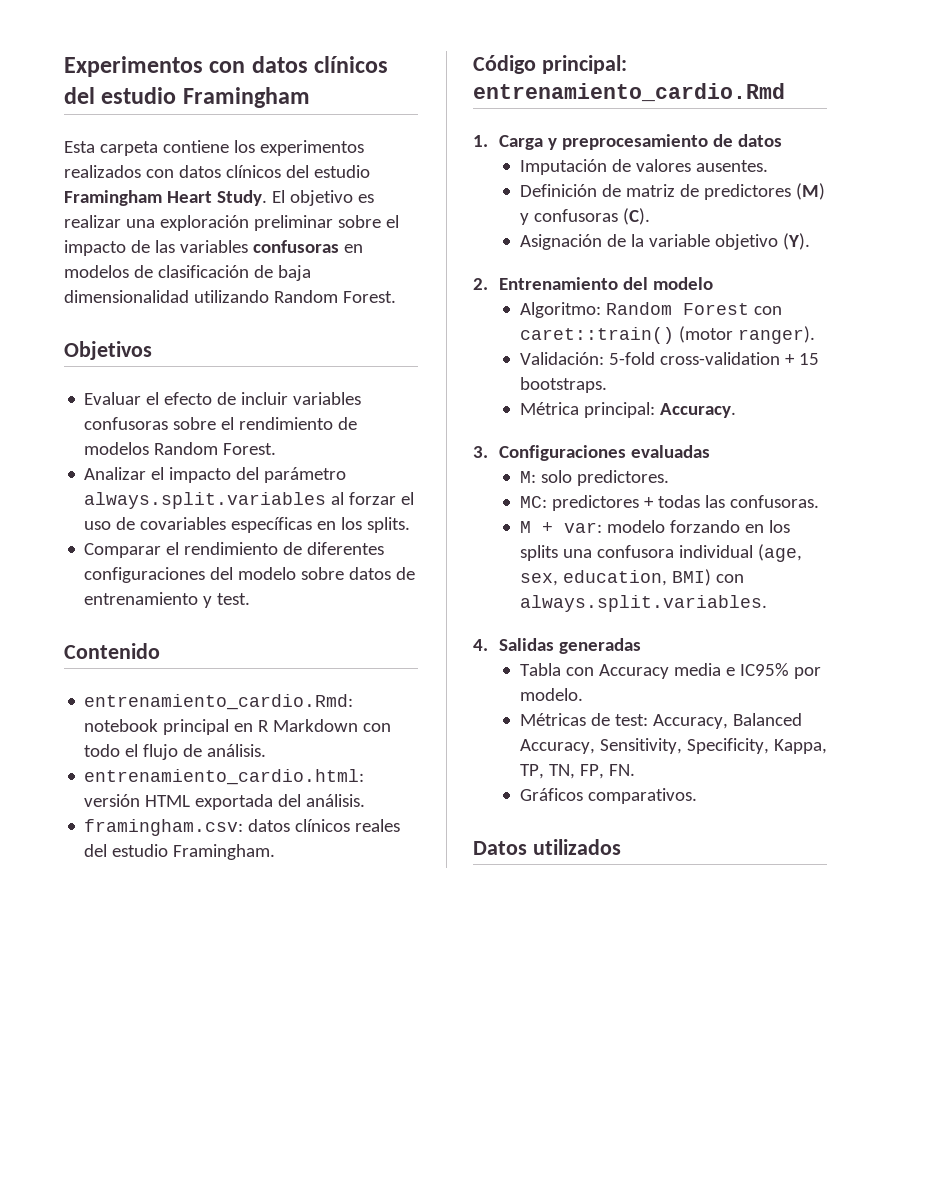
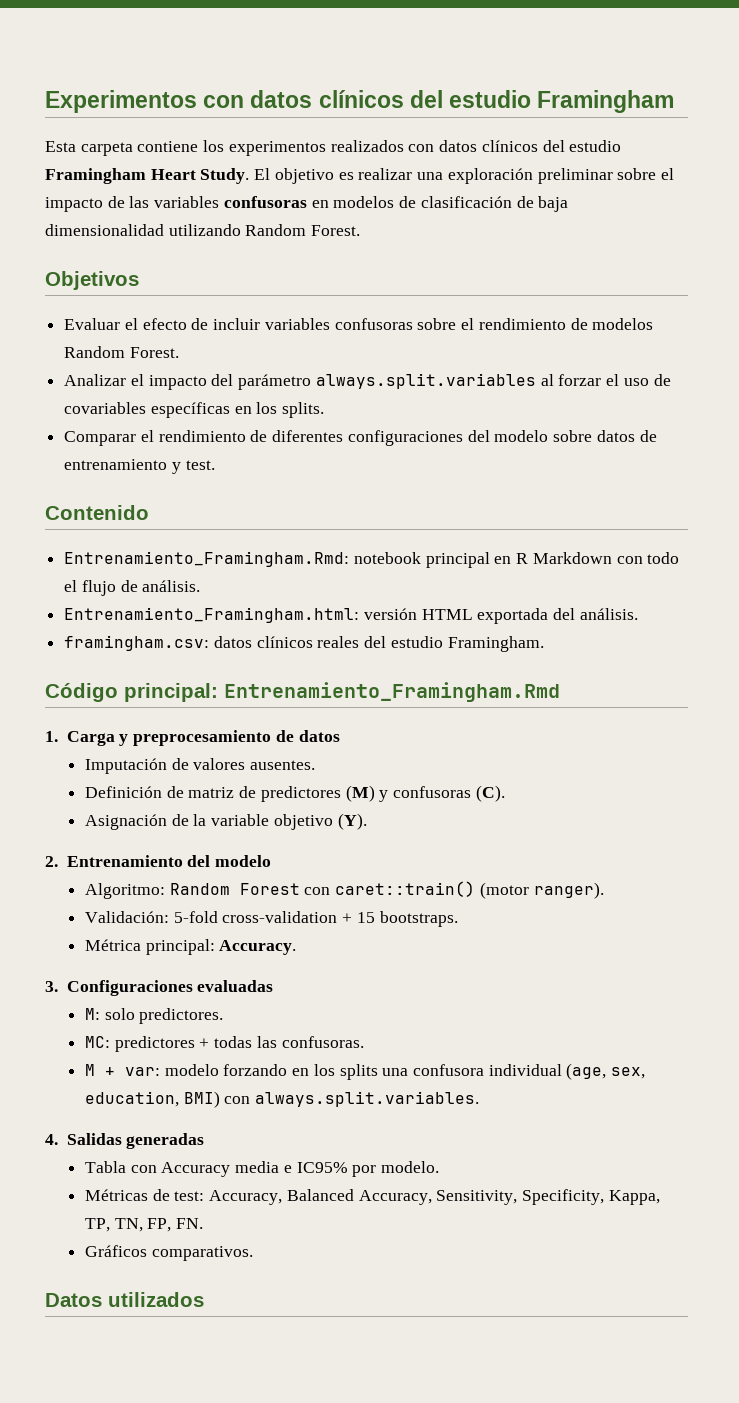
[84,694,354,710] entrenamiento_cardio.Rmd: -> [64,551,350,567] Entrenamiento_Framingham.Rmd:
[84,769,365,785] entrenamiento_cardio.html: -> [64,607,360,623] Entrenamiento_Framingham.html:
[473,83,785,102] entrenamiento_cardio.Rmd -> [224,682,560,702] Entrenamiento_Framingham.Rmd

